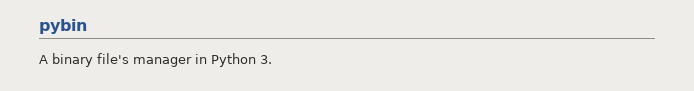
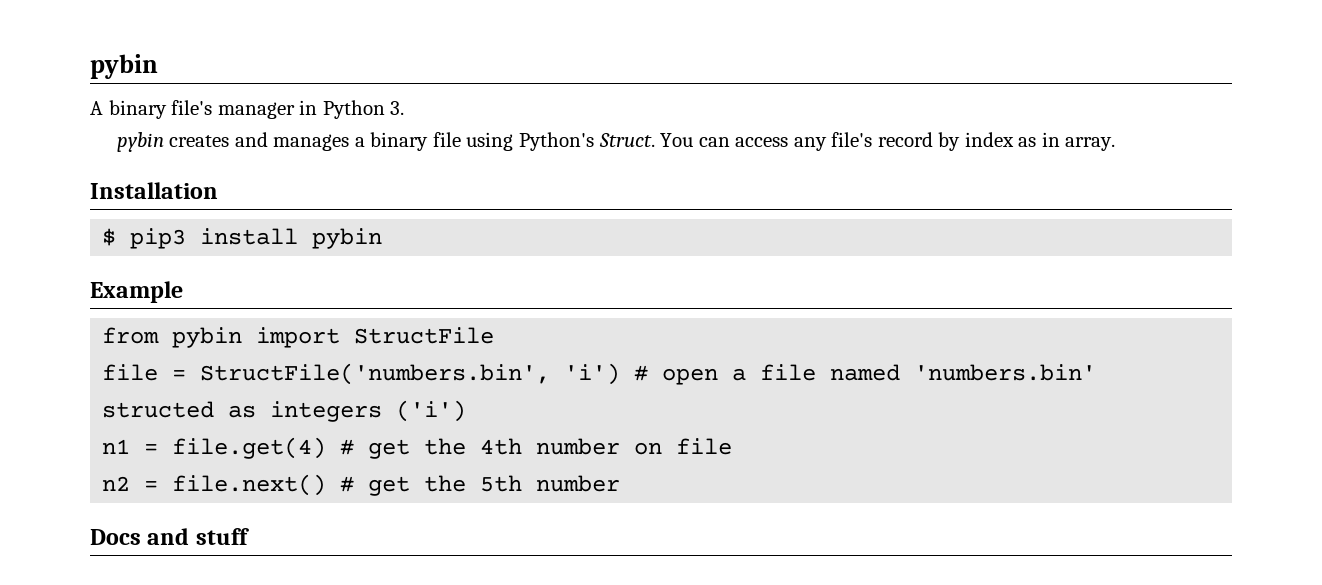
(272, 59) none -> [116,132,1116,152] [90,182,218,199] [102,228,383,249] [90,281,183,303] [102,327,495,348] [102,363,1097,385] [102,400,467,422] [102,437,733,459] [102,474,621,496] [90,528,249,545] // pybin creates and manages a binary file using Python's Struct. You can access any file's record by index as in array. // Installation // $ pip3 install pybin // Example // from pybin import StructFile // file = StructFile('numbers.bin', 'i') # open a file named 'numbers.bin' structed as integers ('i') // n1 = file.get(4) # get the 4th number on file // n2 = file.next() # get the 5th number // Docs and stuff

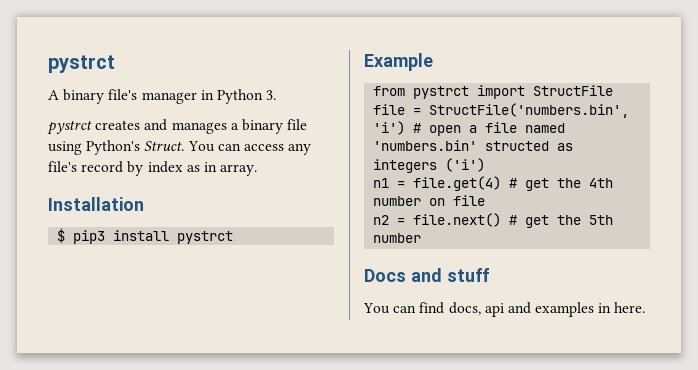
[90,54,158,79] pybin -> [48,55,115,73] pystrct
[116,132,164,152] pybin -> [47,120,92,135] pystrct
[312,228,383,249] pybin -> [177,231,234,244] pystrct
[172,327,243,348] pybin -> [413,86,470,99] pystrct
(249, 536) none -> [363,302,646,317] // You can find docs, api and examples in here.

